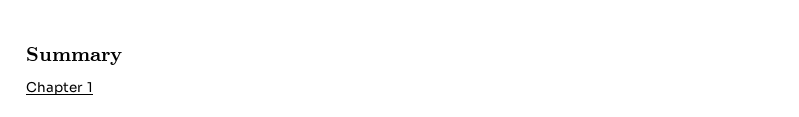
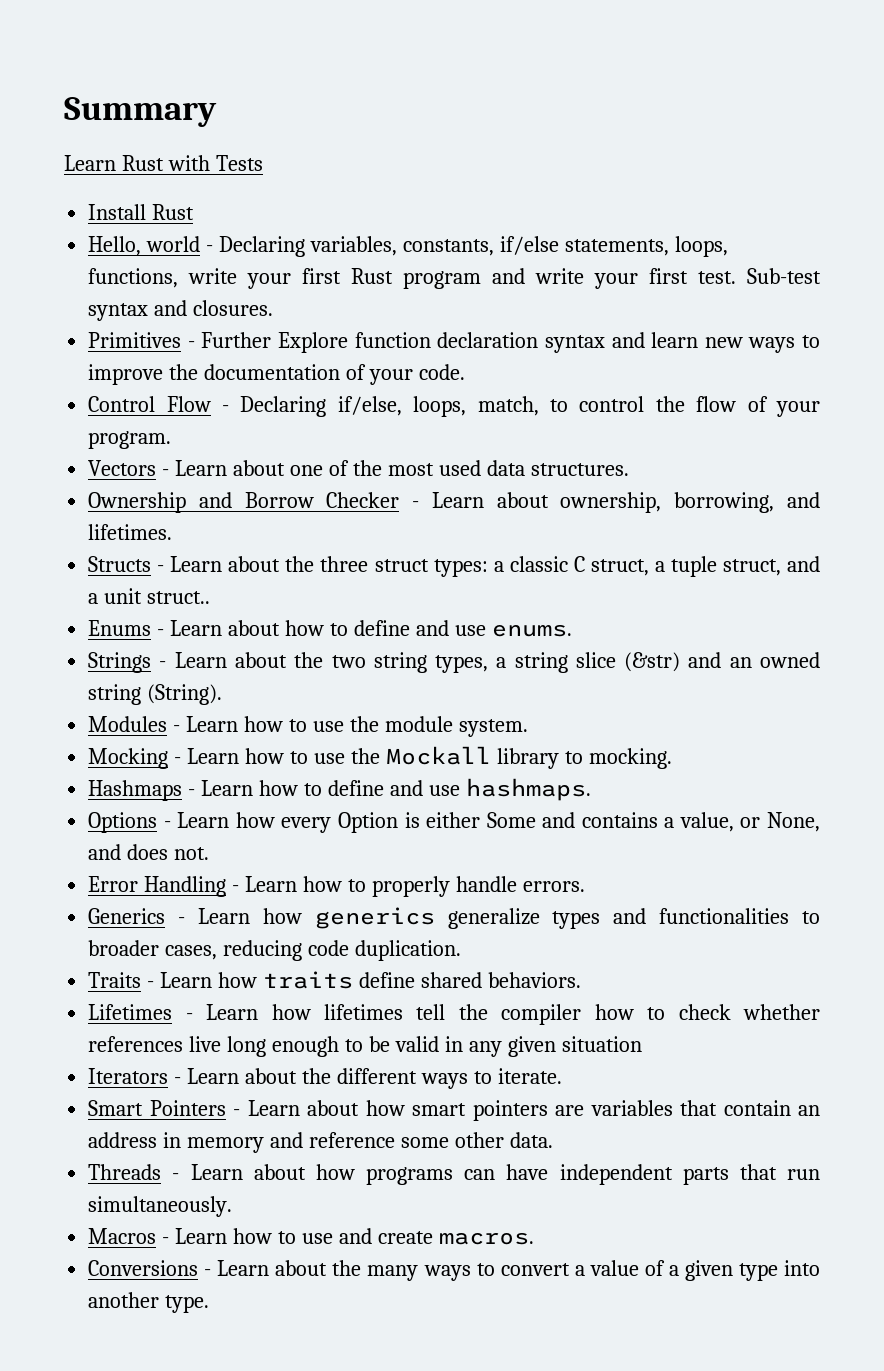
[26,81,93,95] Chapter 1 -> [64,155,263,171] [88,204,195,220] [88,236,728,257] [88,268,822,289] [88,300,274,321] [88,332,821,353] [88,364,465,385] [88,396,820,417] [88,431,172,449] [88,460,629,476] [88,492,820,513] [88,524,173,540] [88,556,820,577] [88,588,211,604] [88,620,572,637] [88,652,820,673] [88,684,223,705] [88,716,528,737] [88,746,672,769] [88,778,591,801] [88,812,820,833] [88,844,210,860] [88,876,585,897] [88,907,820,929] [88,940,461,961] [88,971,581,989] [88,1004,820,1025] [88,1036,642,1057] [88,1068,562,1089] [88,1100,821,1121] [88,1132,553,1153] [88,1164,820,1185] [88,1196,233,1217] [88,1228,534,1245] [88,1260,820,1281] [88,1292,210,1313] Learn Rust with Tests // Install Rust // Hello, world - Declaring variables, constants, if/else statements, loops, functions, write your first Rust program and write your first test. Sub-test syntax and closures. // Primitives - Further Explore function declaration syntax and learn new ways to improve the documentation of your code. // Control Flow - Declaring if/else, loops, match, to control the flow of your program. // Vectors - Learn about one of the most used data structures. // Ownership and Borrow Checker - Learn about ownership, borrowing, and lifetimes. // Structs - Learn about the three struct types: a classic C struct, a tuple struct, and a unit struct.. // Enums - Learn about how to define and use enums. // Strings - Learn about the two string types, a string slice (&str) and an owned string (String). // Modules - Learn how to use the module system. // Mocking - Learn how to use the Mockall library to mocking. // Hashmaps - Learn how to define and use hashmaps. // Options - Learn how every Option is either Some and contains a value, or None, and does not. // Error Handling - Learn how to properly handle errors. // Generics - Learn how generics generalize types and functionalities to broader cases, reducing code duplication. // Traits - Learn how traits define shared behaviors. // Lifetimes - Learn how lifetimes tell the compiler how to check whether references live long enough to be valid in any given situation // Iterators - Learn about the different ways to iterate. // Smart Pointers - Learn about how smart pointers are variables that contain an address in memory and reference some other data. // Threads - Learn about how programs can have independent parts that run simultaneously. // Macros - Learn how to use and create macros. // Conversions - Learn about the many ways to convert a value of a given type into another type.

